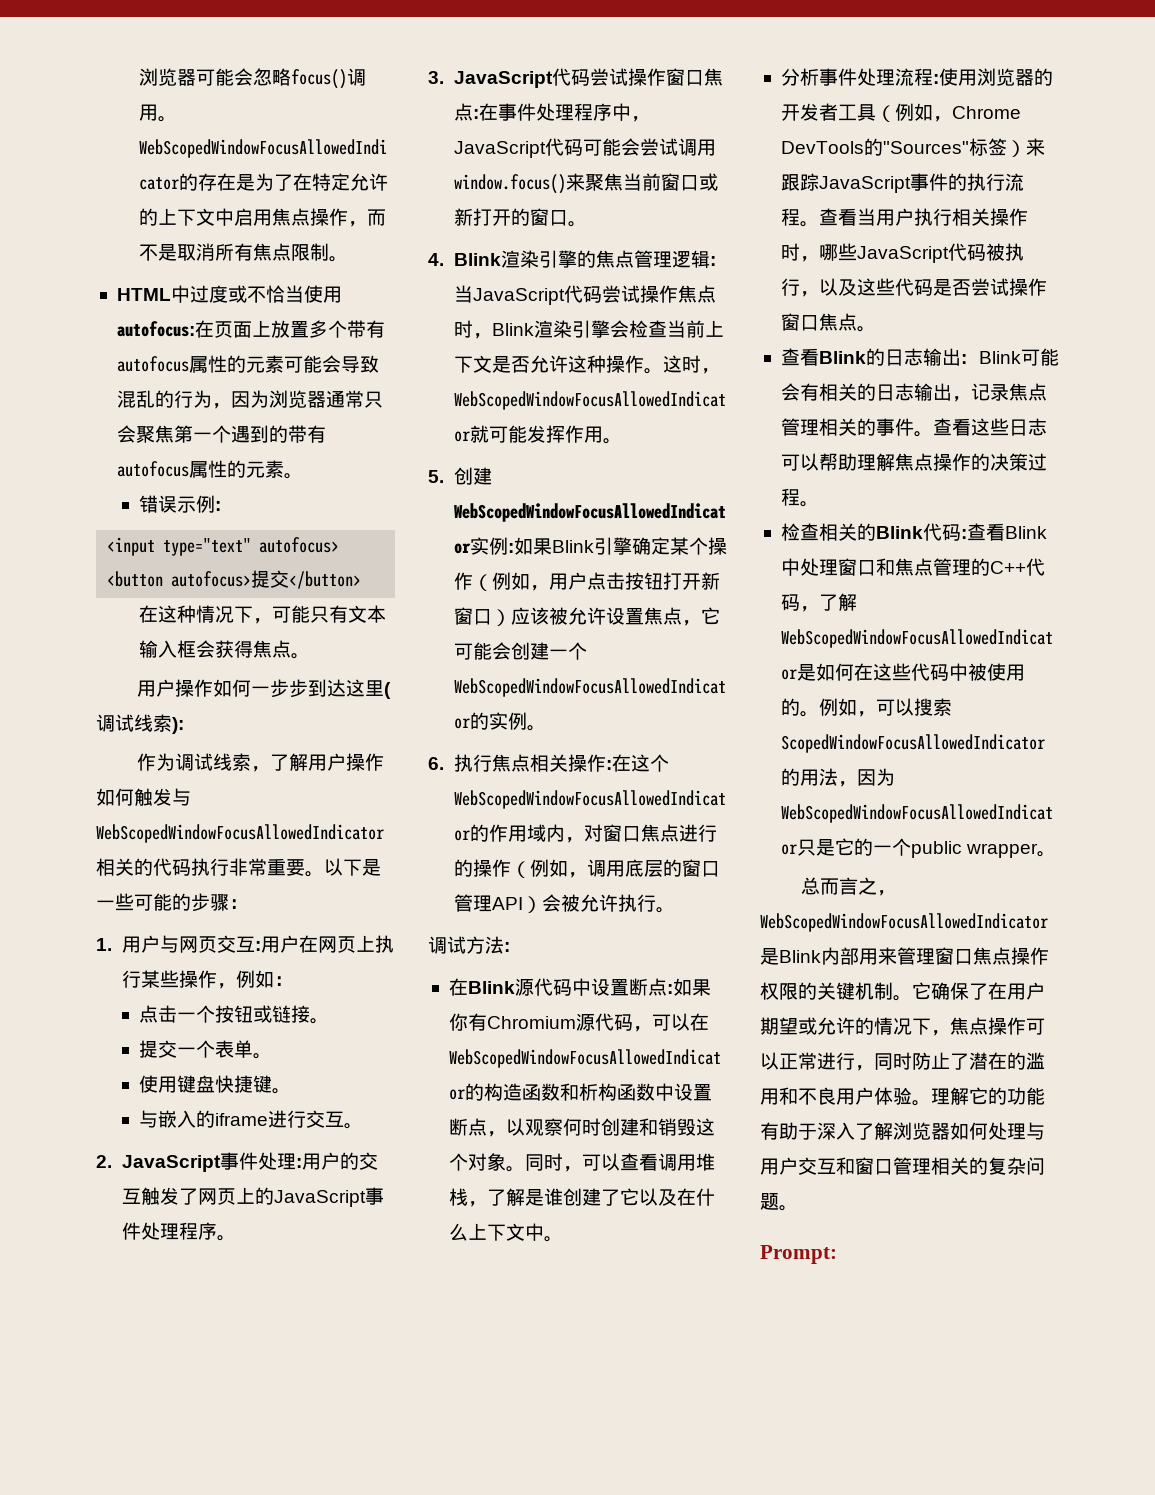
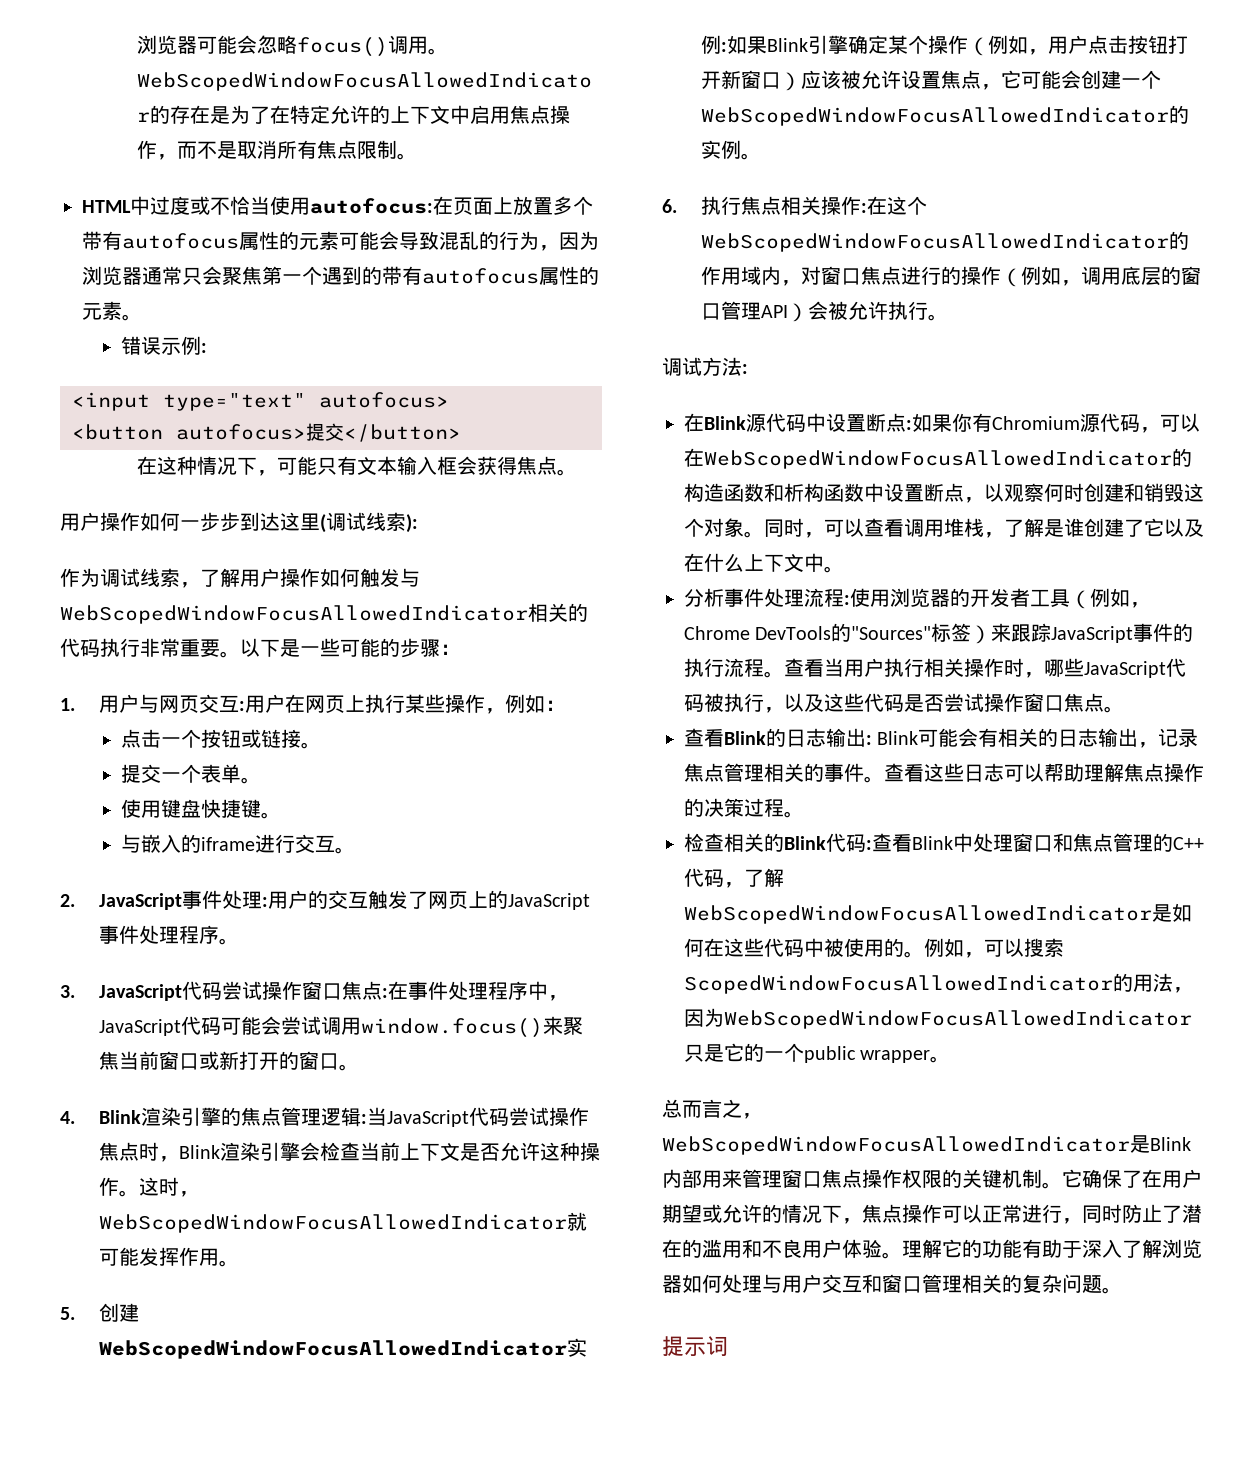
[760,1245,837,1264] Prompt: -> [662,1336,728,1356] 提示词

